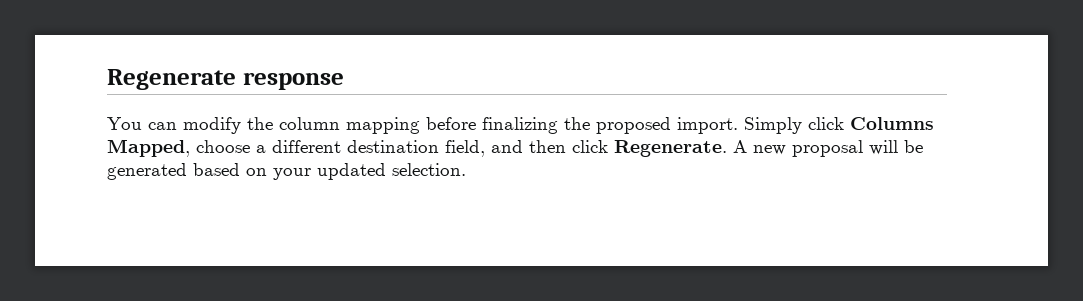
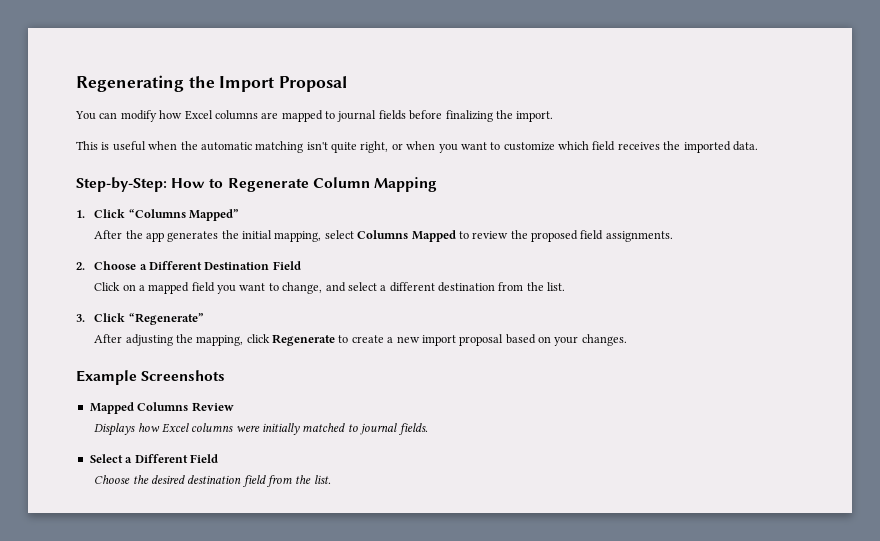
[107,69,344,90] Regenerate response -> [76,75,348,92] Regenerating the Import Proposal
[247,117,934,134] [107,139,923,157] [107,163,466,180] the column mapping before finalizing the proposed import. Simply click Columns Mapped, choose a different destination field, and then click Regenerate. A new proposal will be generated based on your updated selection. -> [159,110,554,122] [76,141,758,153] [76,177,437,192] [76,209,239,221] [94,230,673,242] [76,261,301,270] [94,282,566,294] [76,313,204,325] [94,334,627,346] [76,370,226,385] [89,402,234,414] [94,423,428,436] [89,454,218,463] [94,475,331,487] how Excel columns are mapped to journal fields before finalizing the import. // This is useful when the automatic matching isn't quite right, or when you want to customize which field receives the imported data. // Step-by-Step: How to Regenerate Column Mapping // 1. Click “Columns Mapped” // After the app generates the initial mapping, select Columns Mapped to review the proposed field assignments. // 2. Choose a Different Destination Field // Click on a mapped field you want to change, and select a different destination from the list. // 3. Click “Regenerate” // After adjusting the mapping, click Regenerate to create a new import proposal based on your changes. // Example Screenshots // Mapped Columns Review // Displays how Excel columns were initially matched to journal fields. // Select a Different Field // Choose the desired destination field from the list.

